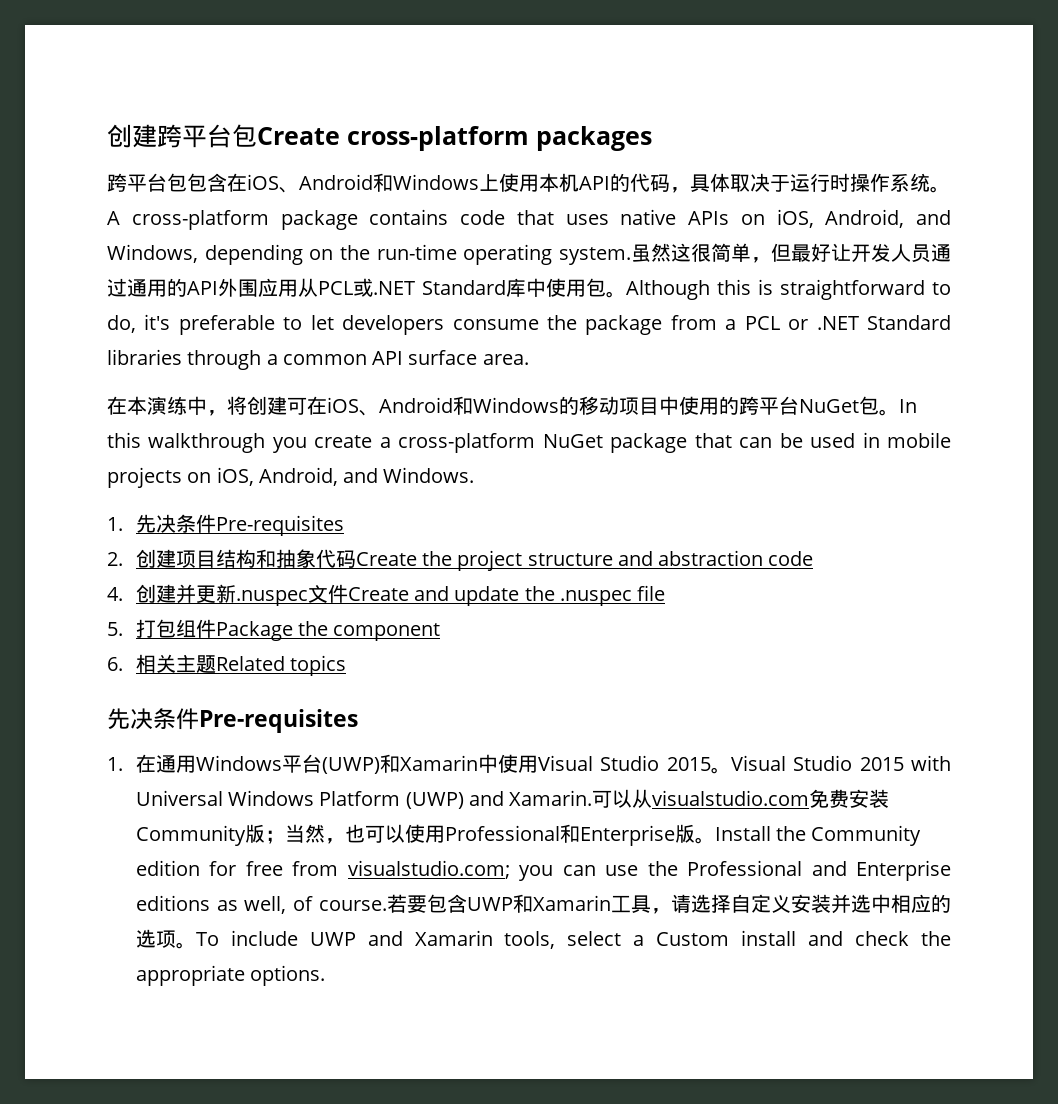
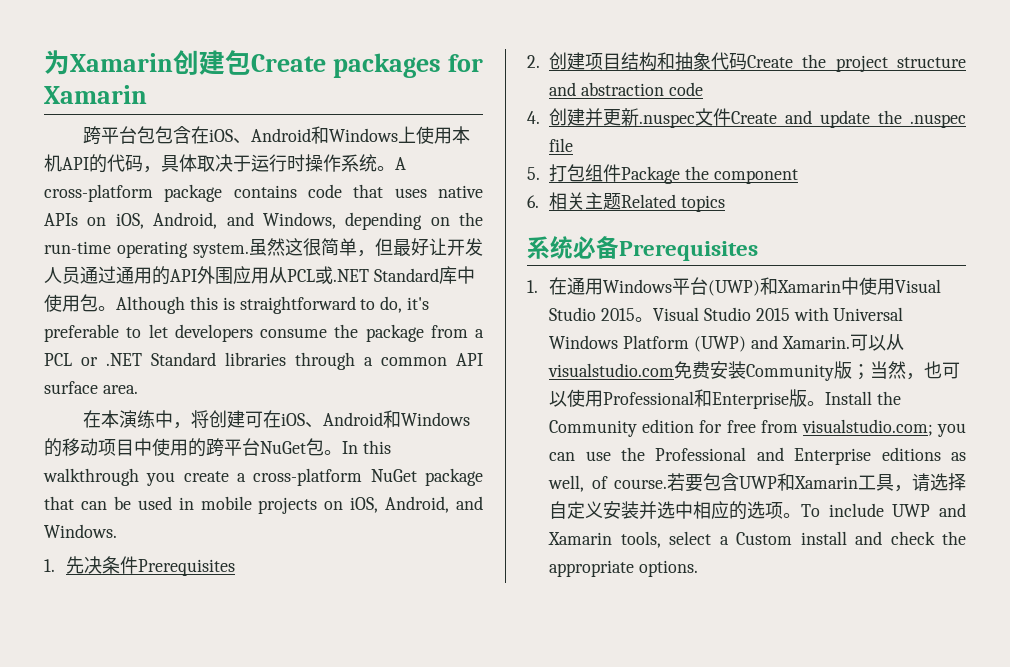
[107,124,529,151] 创建跨平台包Create cross-platform -> [44,50,326,75] 为Xamarin创建包Create
(652, 138) none -> [447,54,483,72] [44,85,147,104] for Xamarin
[215,515,344,536] Pre-requisites -> [138,559,236,576] Prerequisites
[107,708,358,733] 先决条件Pre-requisites -> [527,236,758,261] 系统必备Prerequisites

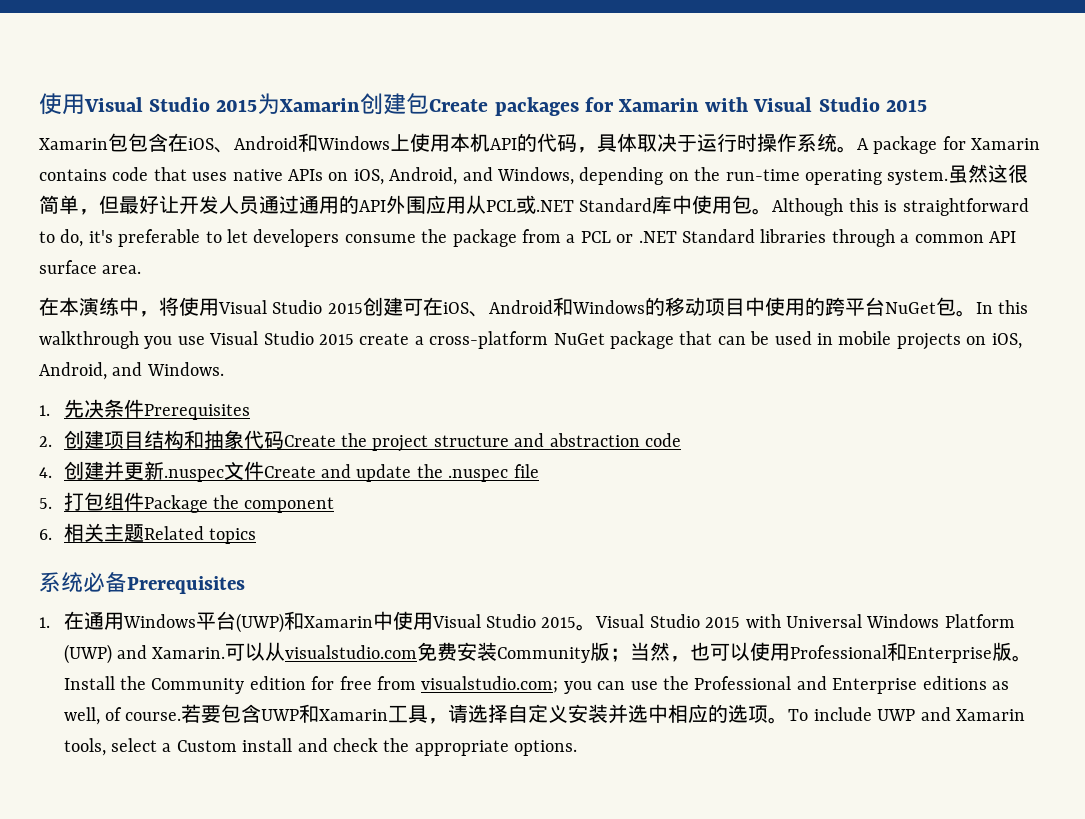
(44, 62) none -> [39,93,258,115] 使用Visual Studio 2015
[83,126,138,145] // 跨平台 -> [705,97,927,112] [39,138,108,150] with Visual Studio 2015 // Xamarin
[44,184,223,202] cross-platform package -> [873,136,1041,154] package for Xamarin
(210, 419) none -> [179,297,363,316] 使用Visual Studio 2015
(176, 479) none -> [177,331,354,345] use Visual Studio 2015

